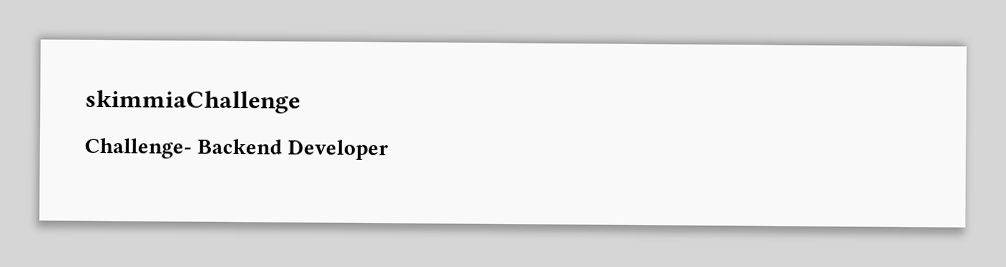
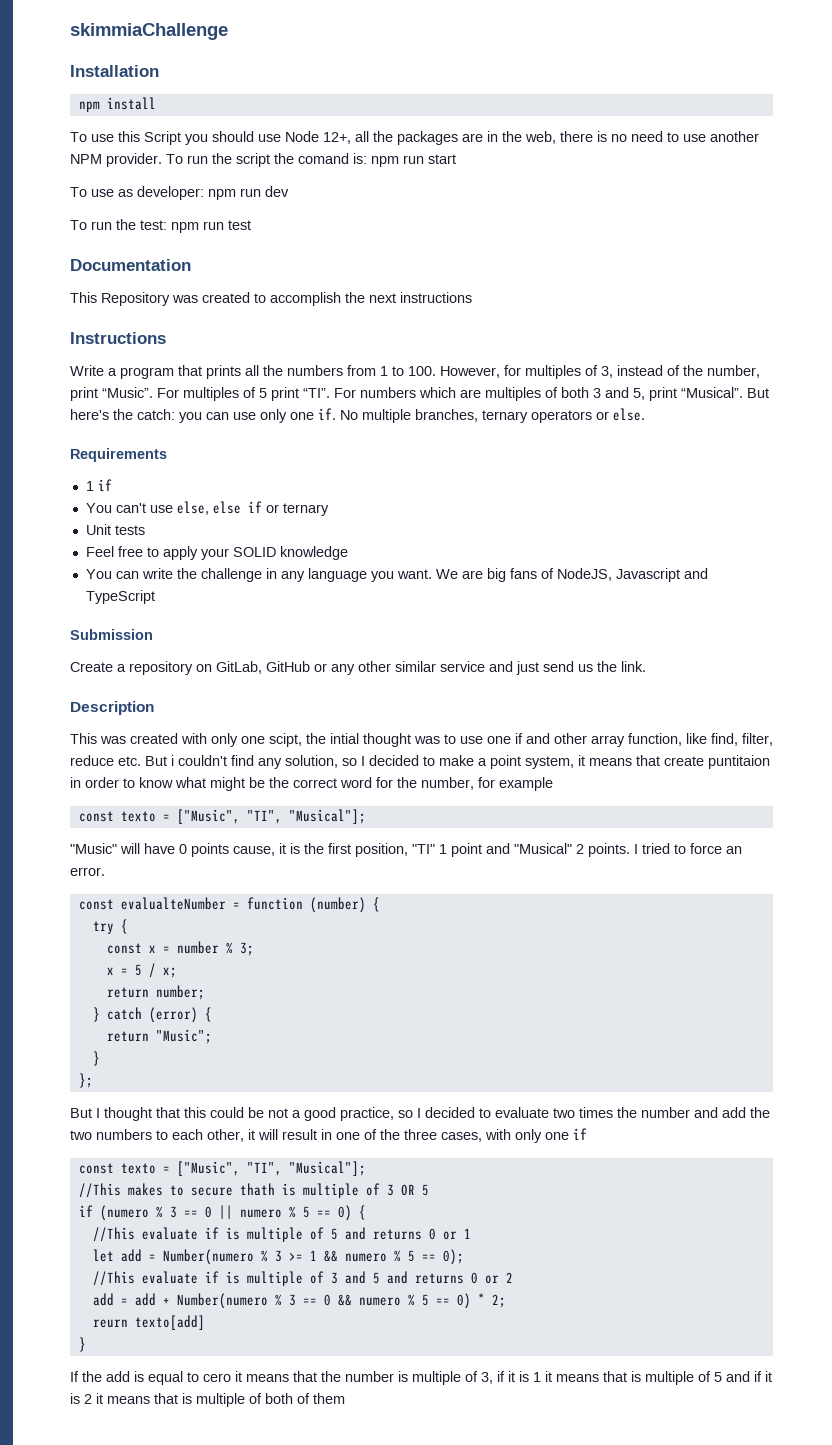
[84,137,388,161] Challenge- Backend Developer -> [70,65,159,77] [78,97,156,112] [70,131,759,145] [70,153,456,167] [70,186,289,200] [70,219,251,233] [70,259,191,271] [70,292,472,306] [70,332,166,344] [70,365,760,379] [70,387,769,401] [70,408,645,423] [70,448,167,462] [85,479,112,491] [85,501,329,516] [85,524,145,535] [85,546,348,560] [85,568,708,582] [85,590,155,604] [70,629,153,640] [70,661,646,675] [70,701,154,715] [70,733,773,747] [70,755,770,769] [70,777,553,791] [78,809,366,824] [70,843,742,857] [70,867,105,876] [78,897,380,913] [92,919,128,934] [106,941,254,956] [106,963,177,978] [106,985,205,1000] [92,1007,212,1023] [106,1029,212,1044] [92,1051,100,1066] [78,1073,93,1088] [70,1107,770,1121] [70,1128,587,1143] [78,1161,366,1176] [78,1183,429,1198] [78,1205,366,1221] [92,1227,471,1242] [92,1249,464,1265] [92,1271,513,1286] [92,1293,506,1309] [92,1315,205,1330] [78,1337,86,1352] [70,1371,772,1385] [70,1393,345,1407] Installation // npm install // To use this Script you should use Node 12+, all the packages are in the web, there is no need to use another NPM provider. To run the script the comand is: npm run start // To use as developer: npm run dev // To run the test: npm run test // Documentation // This Repository was created to accomplish the next instructions // Instructions // Write a program that prints all the numbers from 1 to 100. However, for multiples of 3, instead of the number, print “Music”. For multiples of 5 print “TI”. For numbers which are multiples of both 3 and 5, print “Musical”. But here's the catch: you can use only one if. No multiple branches, ternary operators or else. // Requirements // 1 if // You can't use else, else if or ternary // Unit tests // Feel free to apply your SOLID knowledge // You can write the challenge in any language you want. We are big fans of NodeJS, Javascript and TypeScript // Submission // Create a repository on GitLab, GitHub or any other similar service and just send us the link. // Description // This was created with only one scipt, the intial thought was to use one if and other array function, like find, filter, reduce etc. But i couldn't find any solution, so I decided to make a point system, it means that create puntitaion in order to know what might be the correct word for the number, for example // const texto = ["Music", "TI", "Musical"]; // "Music" will have 0 points cause, it is the first position, "TI" 1 point and "Musical" 2 points. I tried to force an error. // const evalualteNumber = function (number) { // try { // const x = number % 3; // x = 5 / x; // return number; // } catch (error) { // return "Music"; // } // }; // But I thought that this could be not a good practice, so I decided to evaluate two times the number and add the two numbers to each other, it will result in one of the three cases, with only one if // const texto = ["Music", "TI", "Musical"]; // //This makes to secure thath is multiple of 3 OR 5 // if (numero % 3 == 0 || numero % 5 == 0) { // //This evaluate if is multiple of 5 and returns 0 or 1 // let add = Number(numero % 3 >= 1 && numero % 5 == 0); // //This evaluate if is multiple of 3 and 5 and returns 0 or 2 // add = add + Number(numero % 3 == 0 && numero % 5 == 0) * 2; // reurn texto[add] // } // If the add is equal to cero it means that the number is multiple of 3, if it is 1 it means that is multiple of 5 and if it is 2 it means that is multiple of both of them

